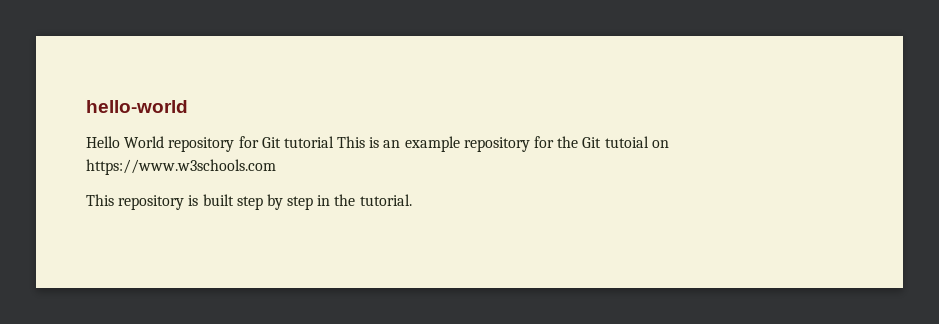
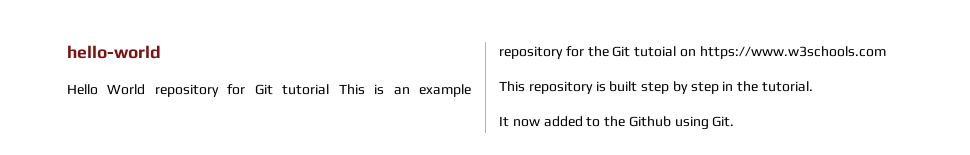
(412, 200) none -> [499,116,735,130] // It now added to the Github using Git.

